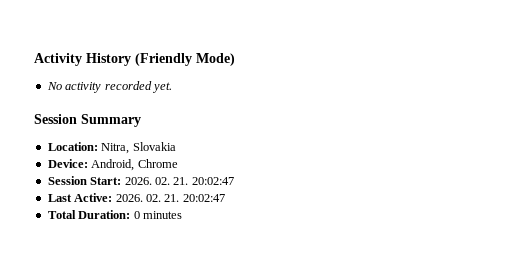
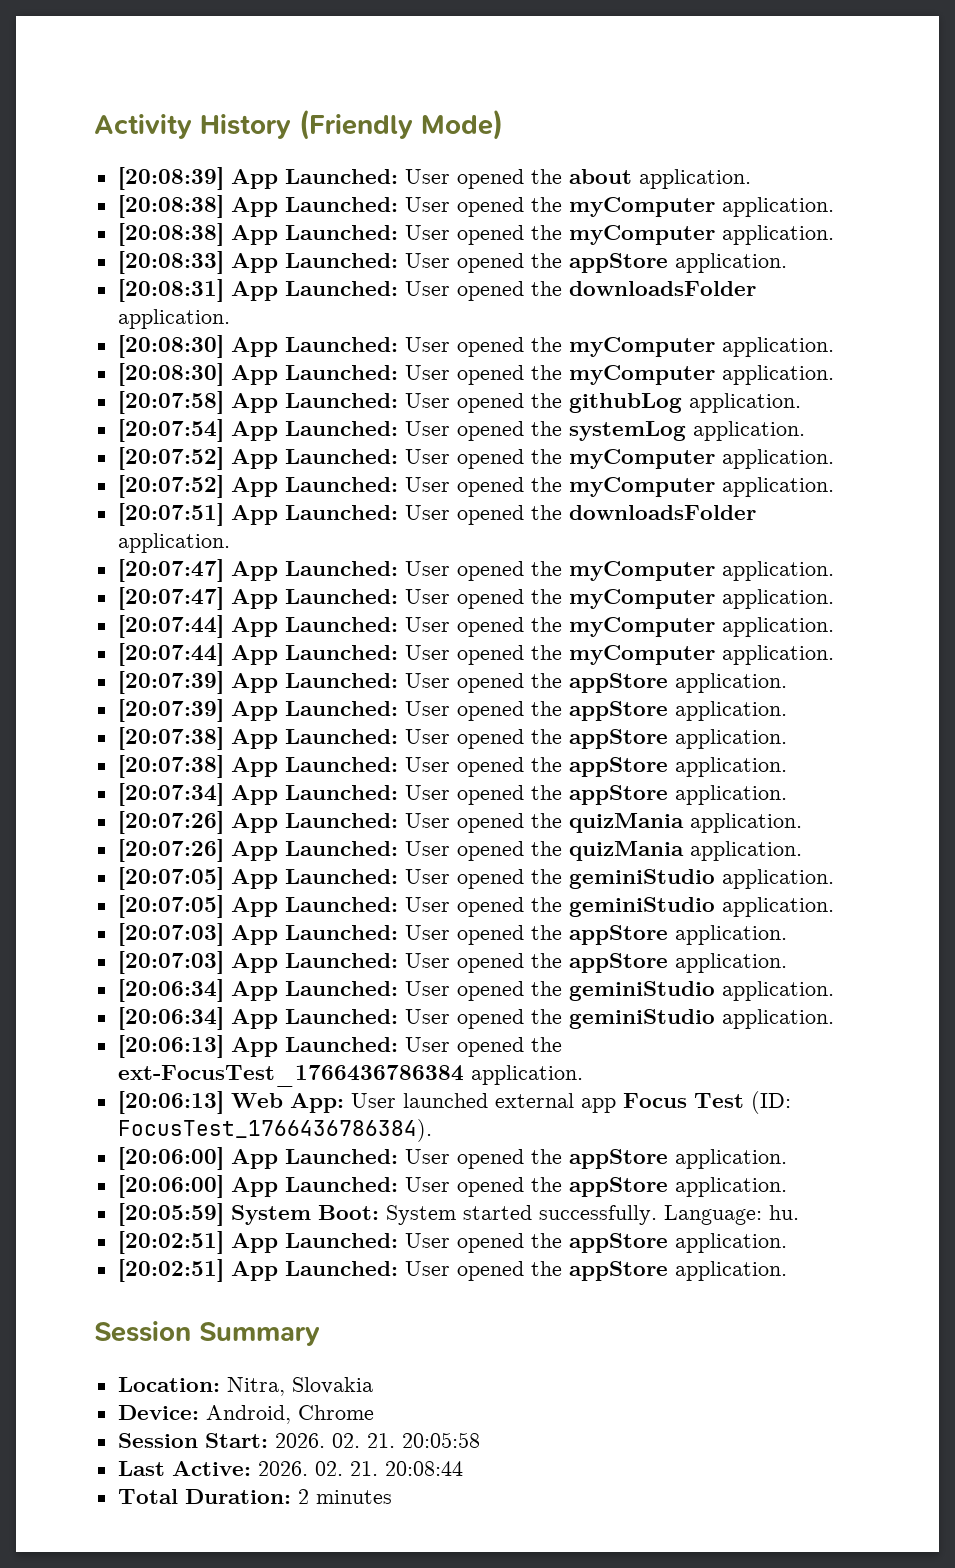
[46,81,172,93] No activity recorded yet. -> [117,167,751,190] [117,195,834,218] [117,223,834,246] [117,251,787,274] [117,279,756,302] [117,309,230,329] [117,335,834,358] [117,363,834,386] [117,391,801,414] [117,419,805,442] [117,447,834,470] [117,475,834,498] [117,503,756,526] [117,533,230,553] [117,559,834,582] [117,587,834,610] [117,615,834,638] [117,643,834,666] [117,671,787,694] [117,699,787,722] [117,727,787,750] [117,755,787,778] [117,783,787,806] [117,811,802,834] [117,839,802,862] [117,867,834,890] [117,895,834,918] [117,923,787,946] [117,951,787,974] [117,979,834,1002] [117,1007,834,1030] [117,1035,562,1058] [117,1065,583,1087] [117,1091,791,1114] [117,1119,432,1142] [117,1147,787,1170] [117,1175,787,1198] [117,1203,799,1226] [117,1231,787,1254] [117,1259,787,1282] [20:08:39] App Launched: User opened the about application. // [20:08:38] App Launched: User opened the myComputer application. // [20:08:38] App Launched: User opened the myComputer application. // [20:08:33] App Launched: User opened the appStore application. // [20:08:31] App Launched: User opened the downloadsFolder application. // [20:08:30] App Launched: User opened the myComputer application. // [20:08:30] App Launched: User opened the myComputer application. // [20:07:58] App Launched: User opened the githubLog application. // [20:07:54] App Launched: User opened the systemLog application. // [20:07:52] App Launched: User opened the myComputer application. // [20:07:52] App Launched: User opened the myComputer application. // [20:07:51] App Launched: User opened the downloadsFolder application. // [20:07:47] App Launched: User opened the myComputer application. // [20:07:47] App Launched: User opened the myComputer application. // [20:07:44] App Launched: User opened the myComputer application. // [20:07:44] App Launched: User opened the myComputer application. // [20:07:39] App Launched: User opened the appStore application. // [20:07:39] App Launched: User opened the appStore application. // [20:07:38] App Launched: User opened the appStore application. // [20:07:38] App Launched: User opened the appStore application. // [20:07:34] App Launched: User opened the appStore application. // [20:07:26] App Launched: User opened the quizMania application. // [20:07:26] App Launched: User opened the quizMania application. // [20:07:05] App Launched: User opened the geminiStudio application. // [20:07:05] App Launched: User opened the geminiStudio application. // [20:07:03] App Launched: User opened the appStore application. // [20:07:03] App Launched: User opened the appStore application. // [20:06:34] App Launched: User opened the geminiStudio application. // [20:06:34] App Launched: User opened the geminiStudio application. // [20:06:13] App Launched: User opened the ext-FocusTest_1766436786384 application. // [20:06:13] Web App: User launched external app Focus Test (ID: FocusTest_1766436786384). // [20:06:00] App Launched: User opened the appStore application. // [20:06:00] App Launched: User opened the appStore application. // [20:05:59] System Boot: System started successfully. Language: hu. // [20:02:51] App Launched: User opened the appStore application. // [20:02:51] App Launched: User opened the appStore application.
[191,177,234,185] 20:02:47 -> [401,1432,480,1448] 20:05:58
[182,194,225,202] 20:02:47 -> [384,1461,463,1476] 20:08:44
[133,211,140,219] 0 -> [297,1489,309,1504] 2

